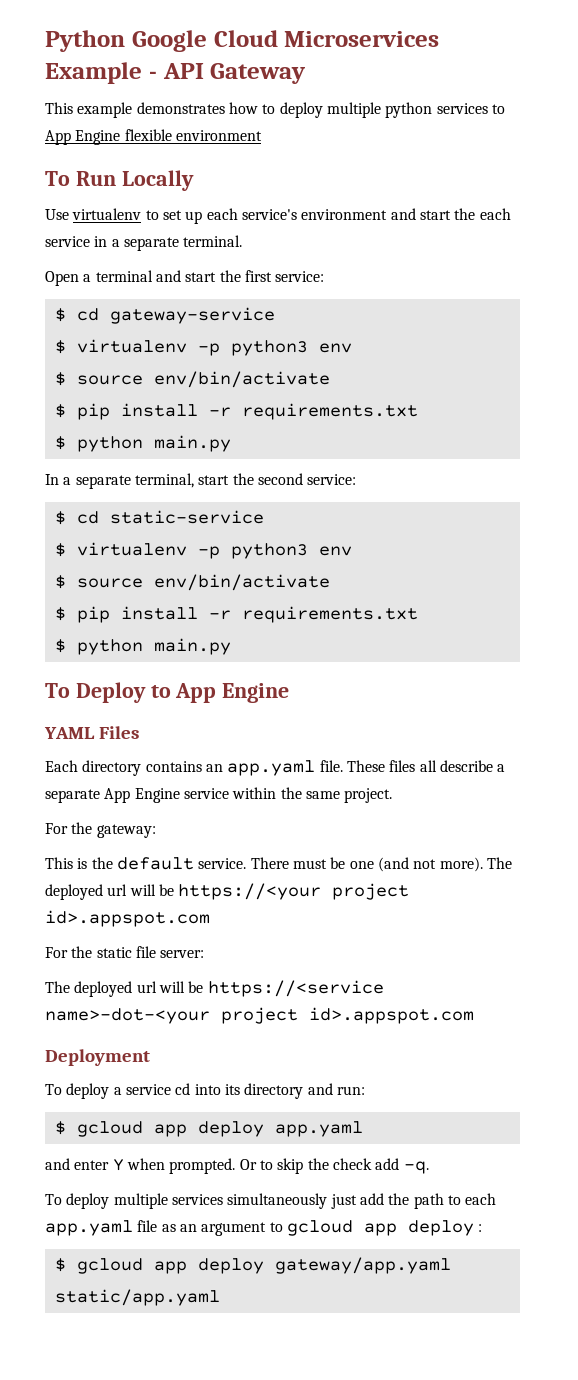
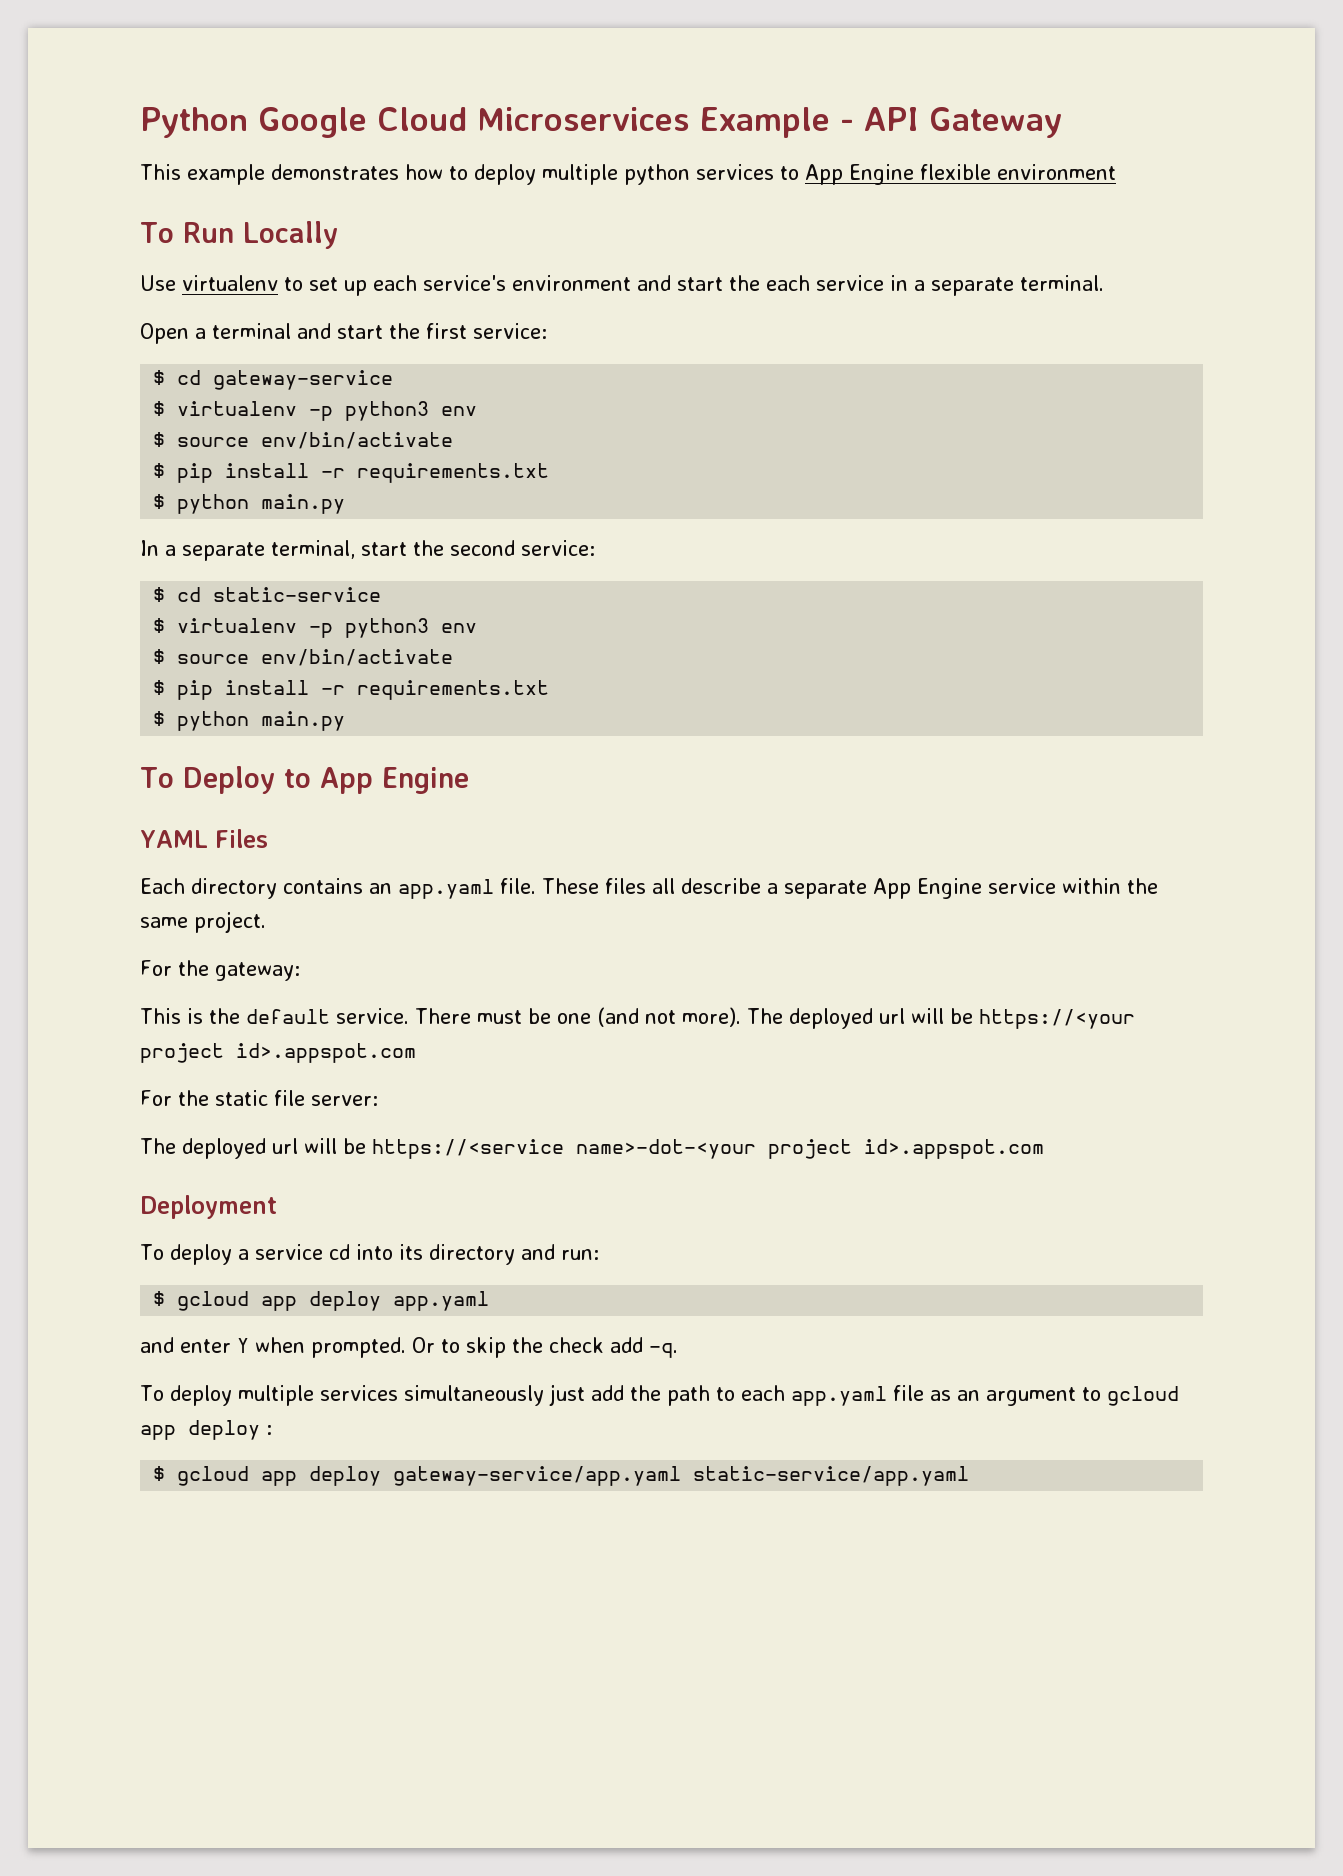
[274,1257,451,1274] [54,1289,220,1306] gateway/app.yaml static/app.yaml -> [393,1466,970,1486] gateway-service/app.yaml static-service/app.yaml

